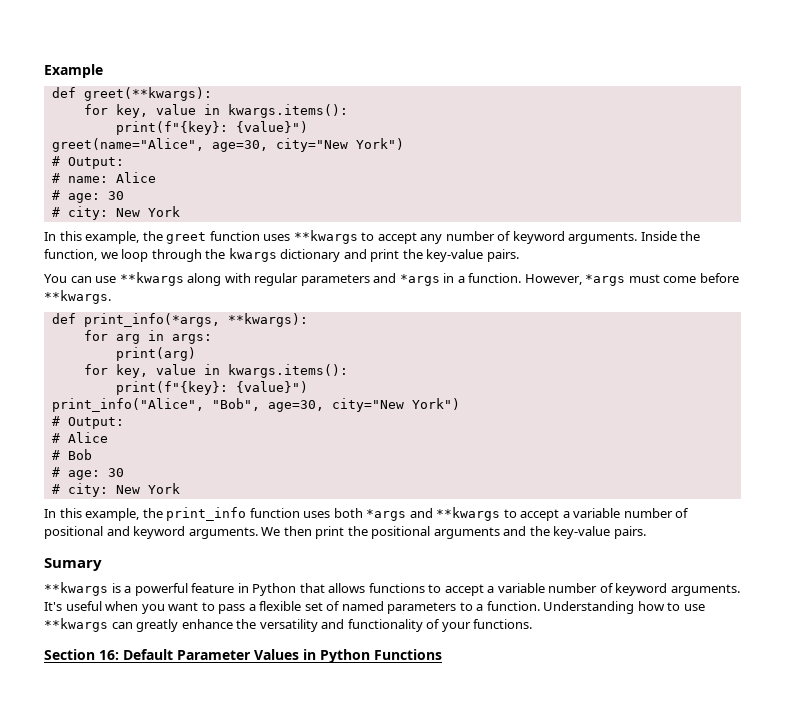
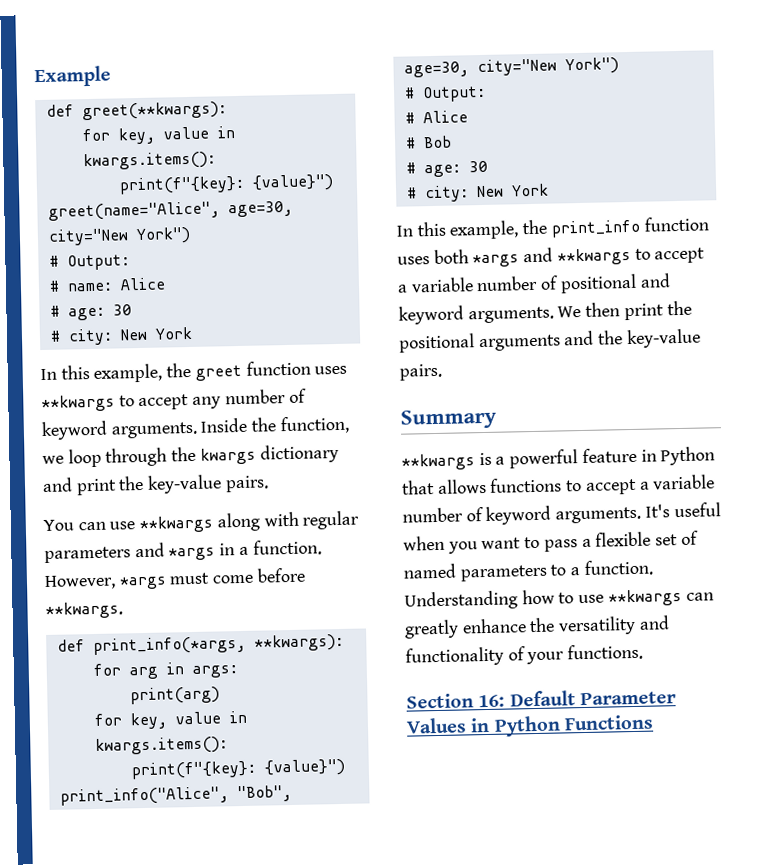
[44,558,102,571] Sumary -> [400,408,497,430] Summary

